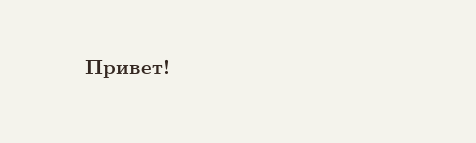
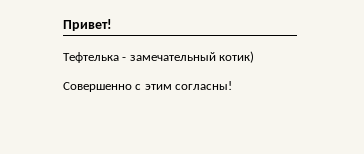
(170, 68) none -> [63,51,255,63] [63,81,233,92] // Тефтелька - замечательный котик) // Совершенно с этим согласны!

